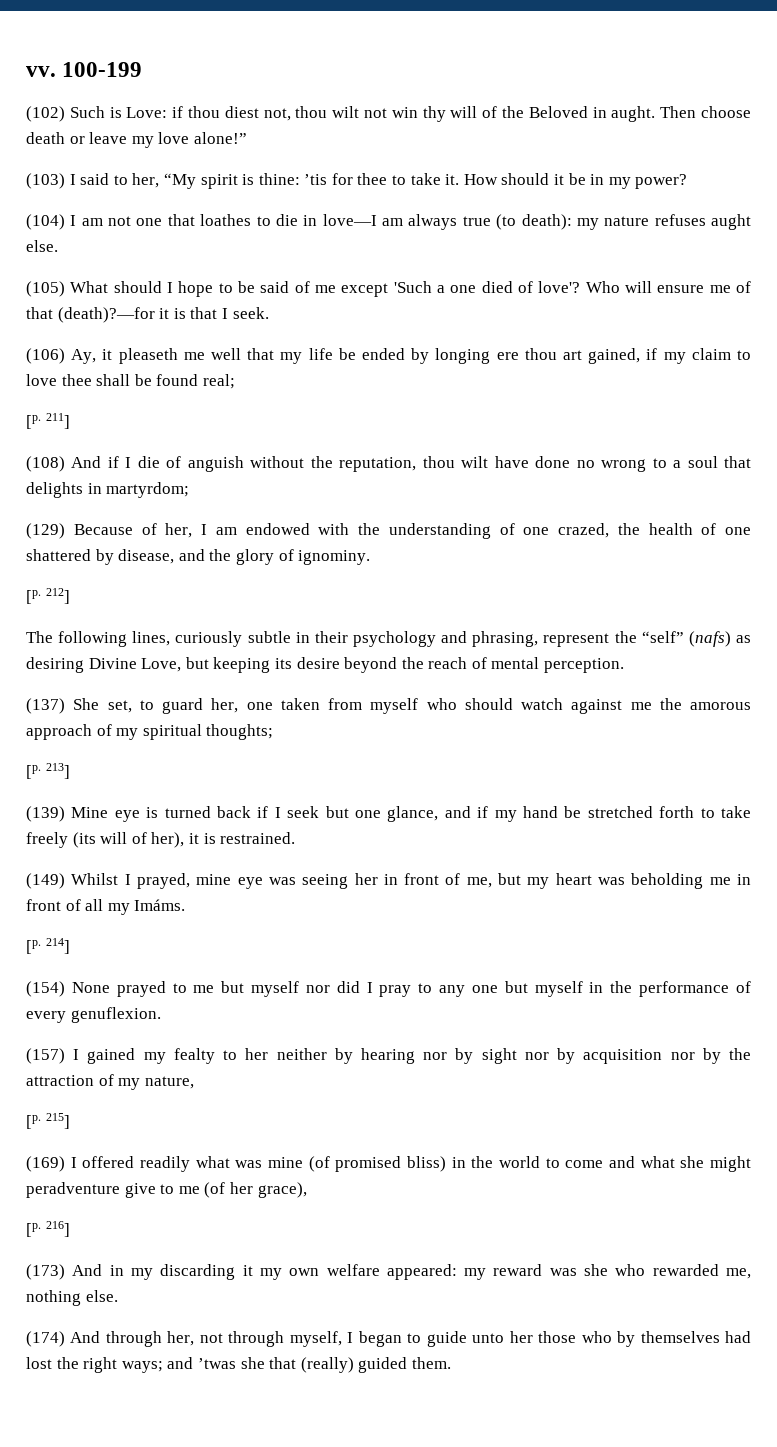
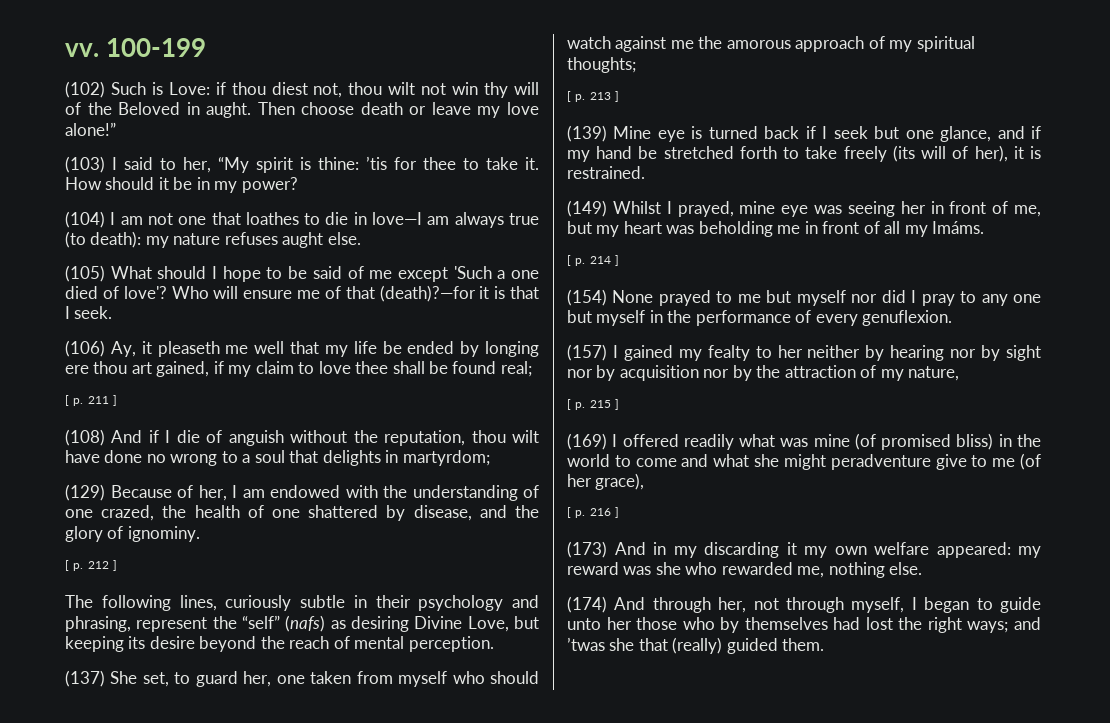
[26,413,70,429] [p. 211] -> [65,395,118,406] [ p. 211 ]
[26,588,70,604] [p. 212] -> [65,560,118,571] [ p. 212 ]
[26,763,70,779] [p. 213] -> [567,91,620,102] [ p. 213 ]
[26,938,70,954] [p. 214] -> [567,255,620,266] [ p. 214 ]
[26,1113,70,1129] [p. 215] -> [567,399,620,410] [ p. 215 ]
[26,1221,70,1237] [p. 216] -> [567,507,620,518] [ p. 216 ]

